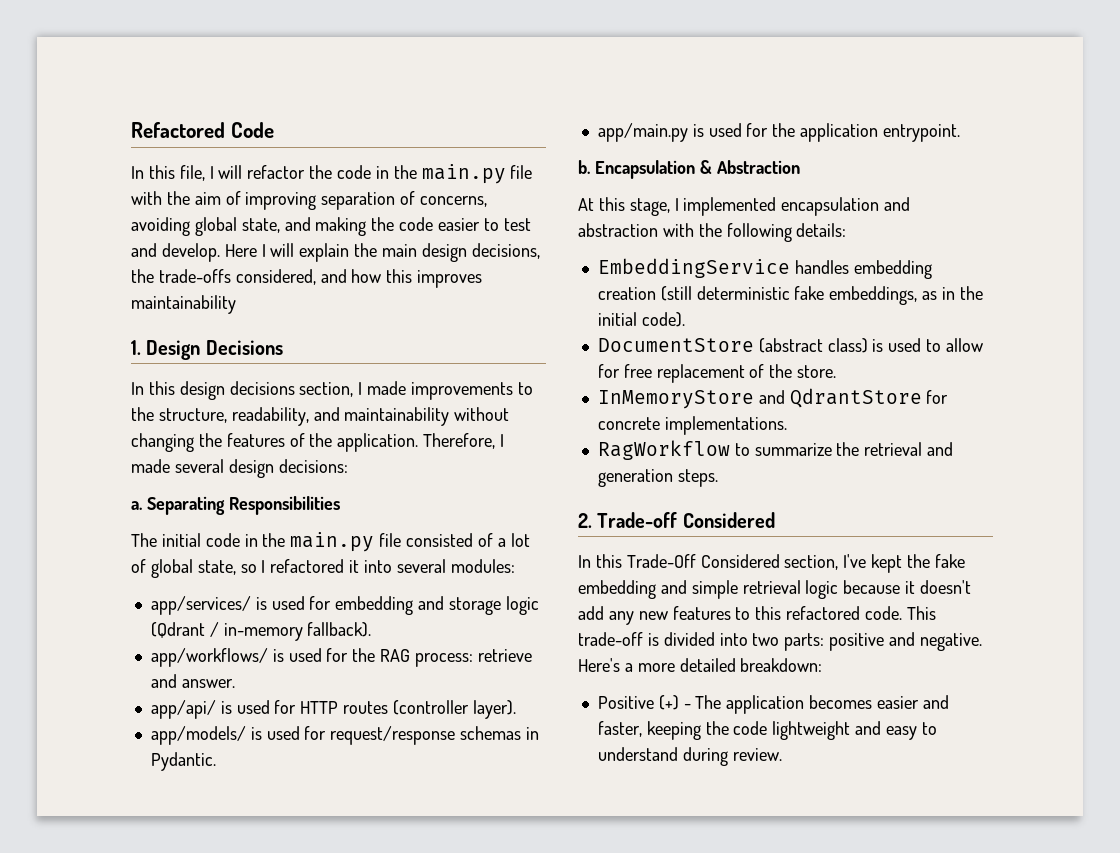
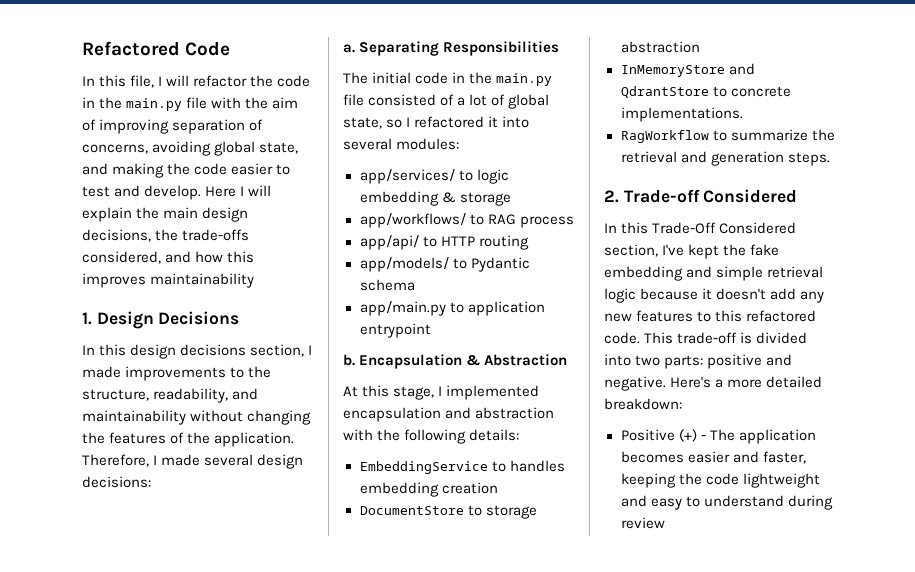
[255,596,539,615] [150,622,372,641] [150,648,532,667] [150,674,235,688] [150,700,516,719] [150,726,539,745] [150,752,216,771] [597,123,960,142] is used for embedding and storage logic (Qdrant / in-memory fallback). // app/workflows/ is used for the RAG process: retrieve and answer. // app/api/ is used for HTTP routes (controller layer). // app/models/ is used for request/response schemas in Pydantic. // app/main.py is used for the application entrypoint. -> [458,169,509,184] [359,191,511,206] [359,213,574,228] [359,235,529,250] [359,257,530,272] [359,279,415,291] [359,301,545,316] [359,323,431,338] to logic embedding & storage // app/workflows/ to RAG process // app/api/ to HTTP routing // app/models/ to Pydantic schema // app/main.py to application entrypoint
(790, 268) none -> [491,461,506,472] to
[660,286,983,305] [597,312,685,327] [597,338,983,353] [597,364,837,383] (still deterministic fake embeddings, as in the initial code). // DocumentStore (abstract class) is used to allow for free replacement of the store. -> [359,505,537,519] [620,41,700,53] // DocumentStore to storage abstraction
[926,390,949,404] for -> [712,86,727,97] to
[732,748,782,761] review. -> [620,517,665,529] review

